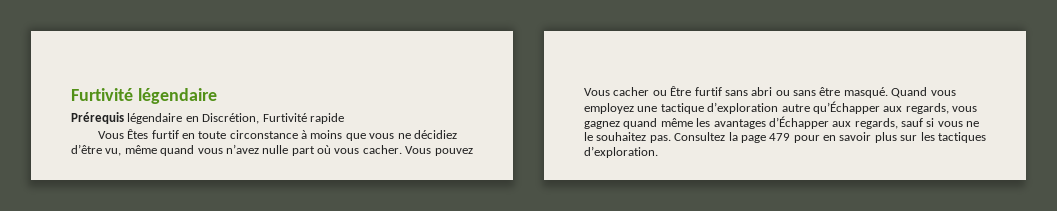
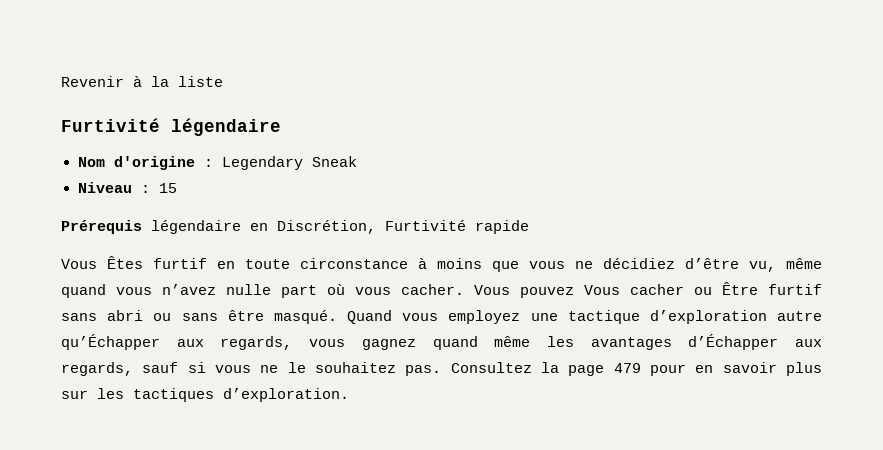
[71,88,217,104] Furtivité légendaire -> [61,76,223,87] [61,118,281,136] [77,156,357,170] [77,182,177,193] Revenir à la liste // Furtivité légendaire // Nom d'origine : Legendary Sneak // Niveau : 15

